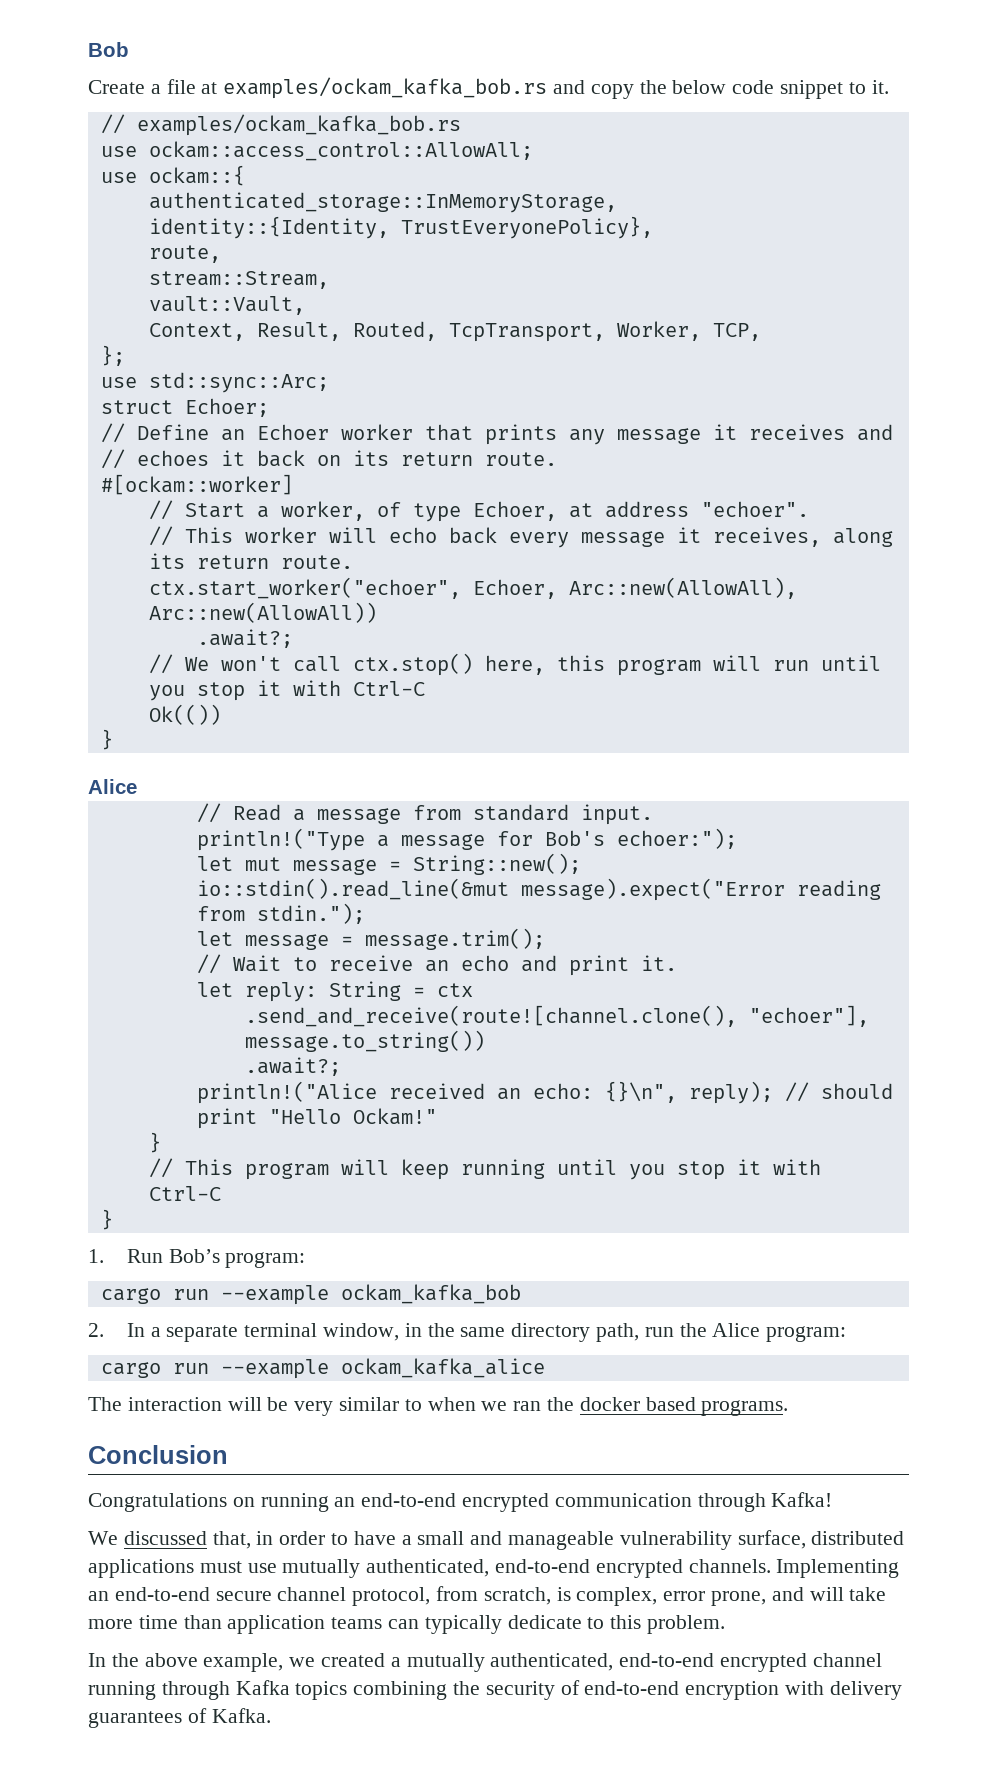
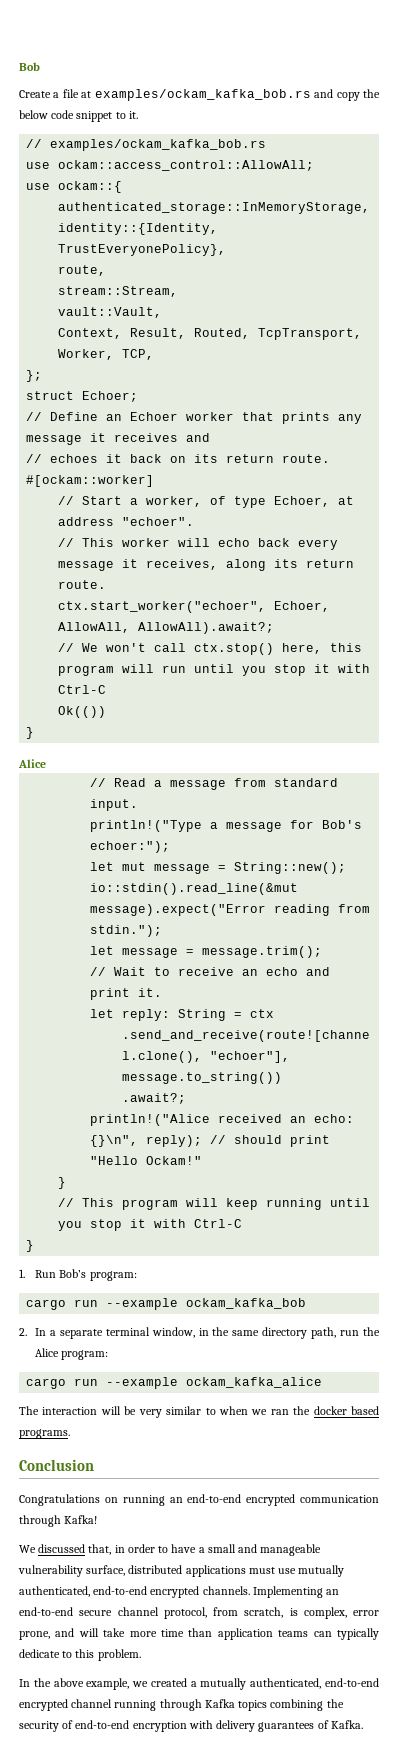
[100,372,329,393] // use std::sync::Arc; -> (43, 376) none
[568,577,797,599] [148,602,377,623] [196,629,293,648] Arc::new(AllowAll), Arc::new(AllowAll)) // .await?; -> [58,622,275,634] AllowAll, AllowAll).await?;

